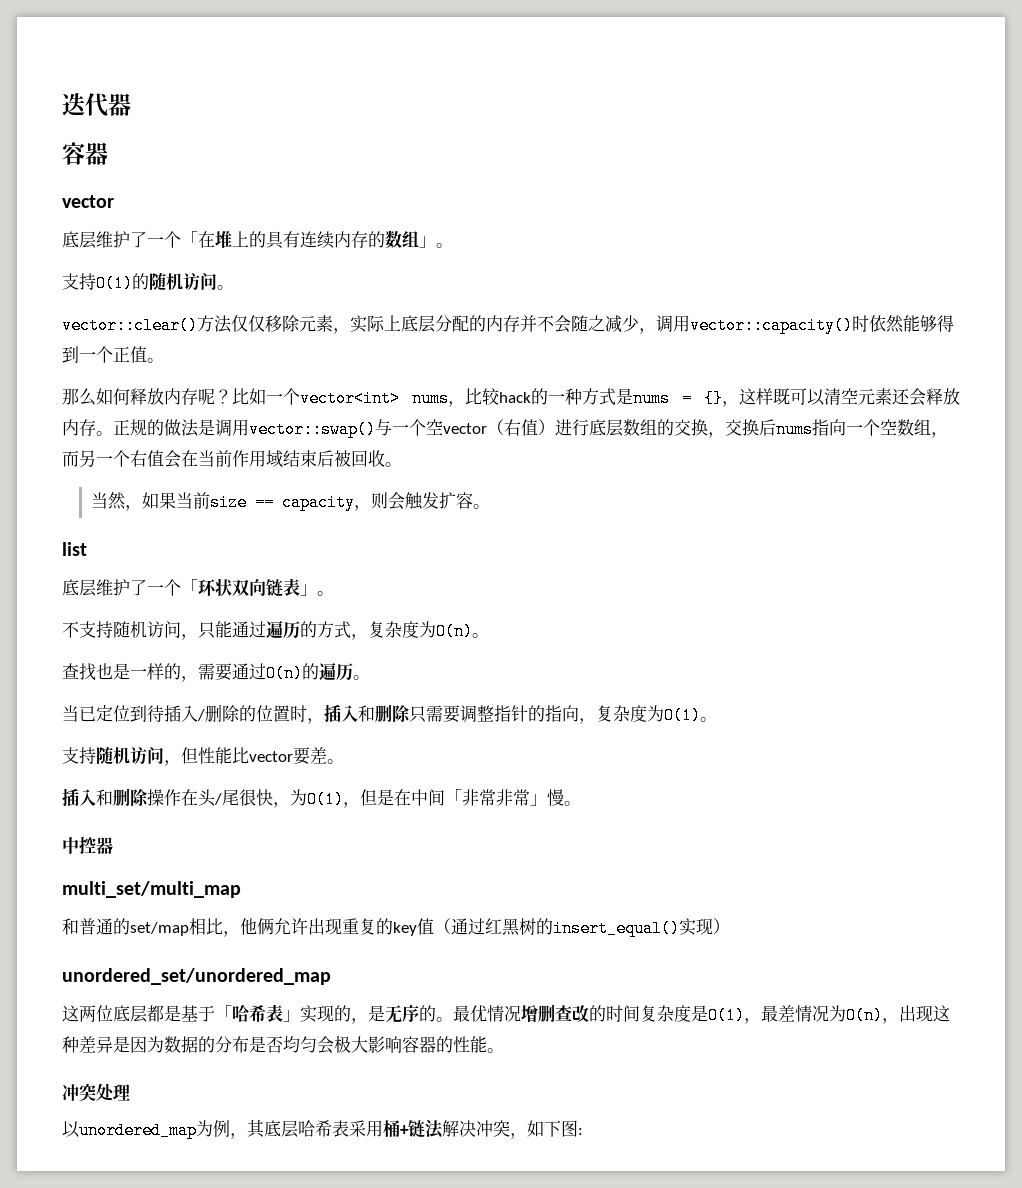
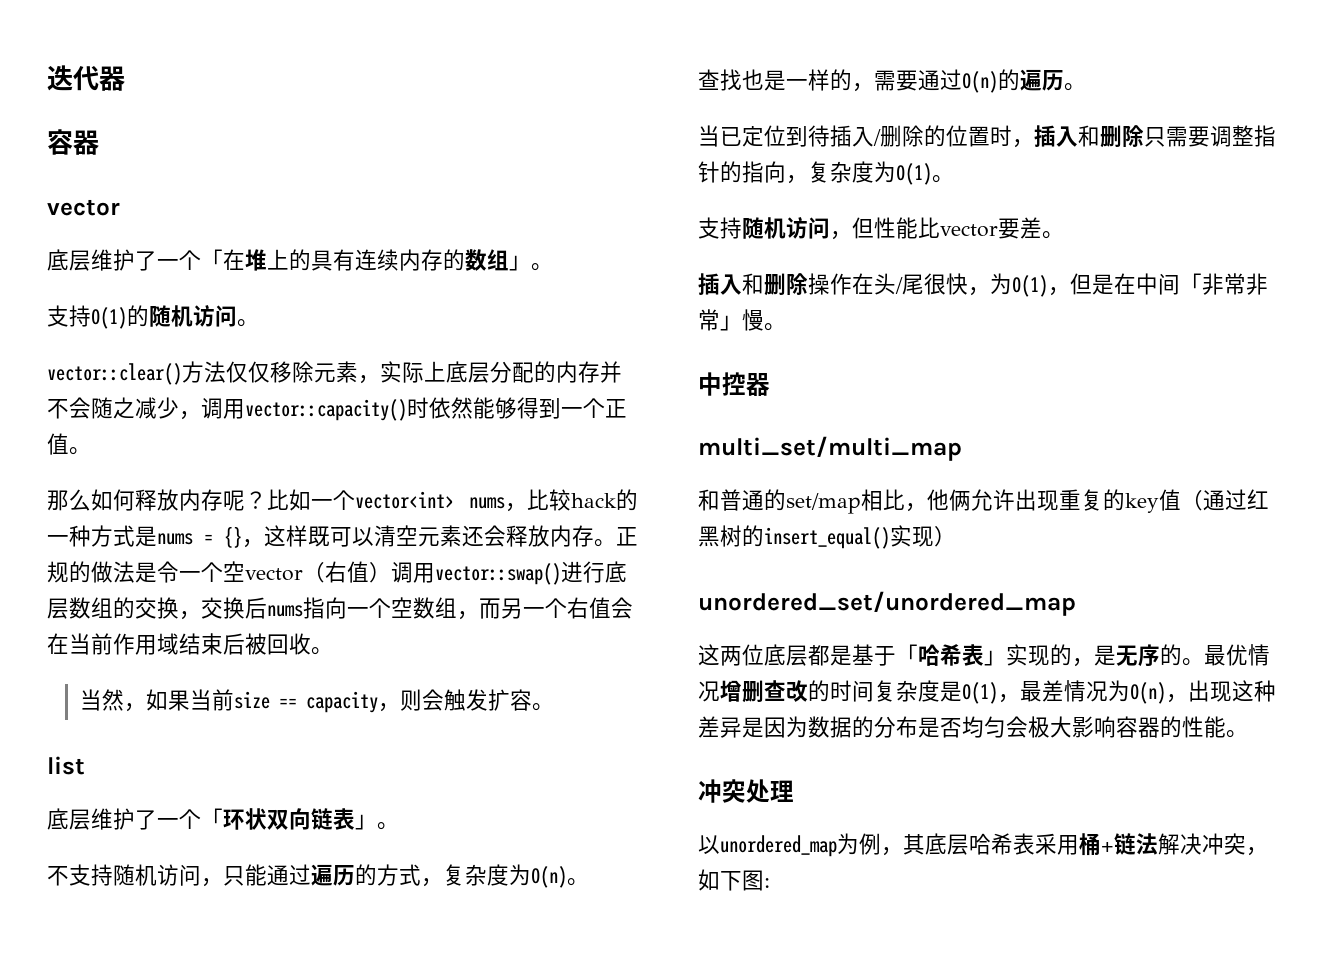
[215,419,392,438] 调用vector::swap()与 -> [157,561,179,583] 令
(555, 427) none -> [391,562,561,585] 调用vector::swap()

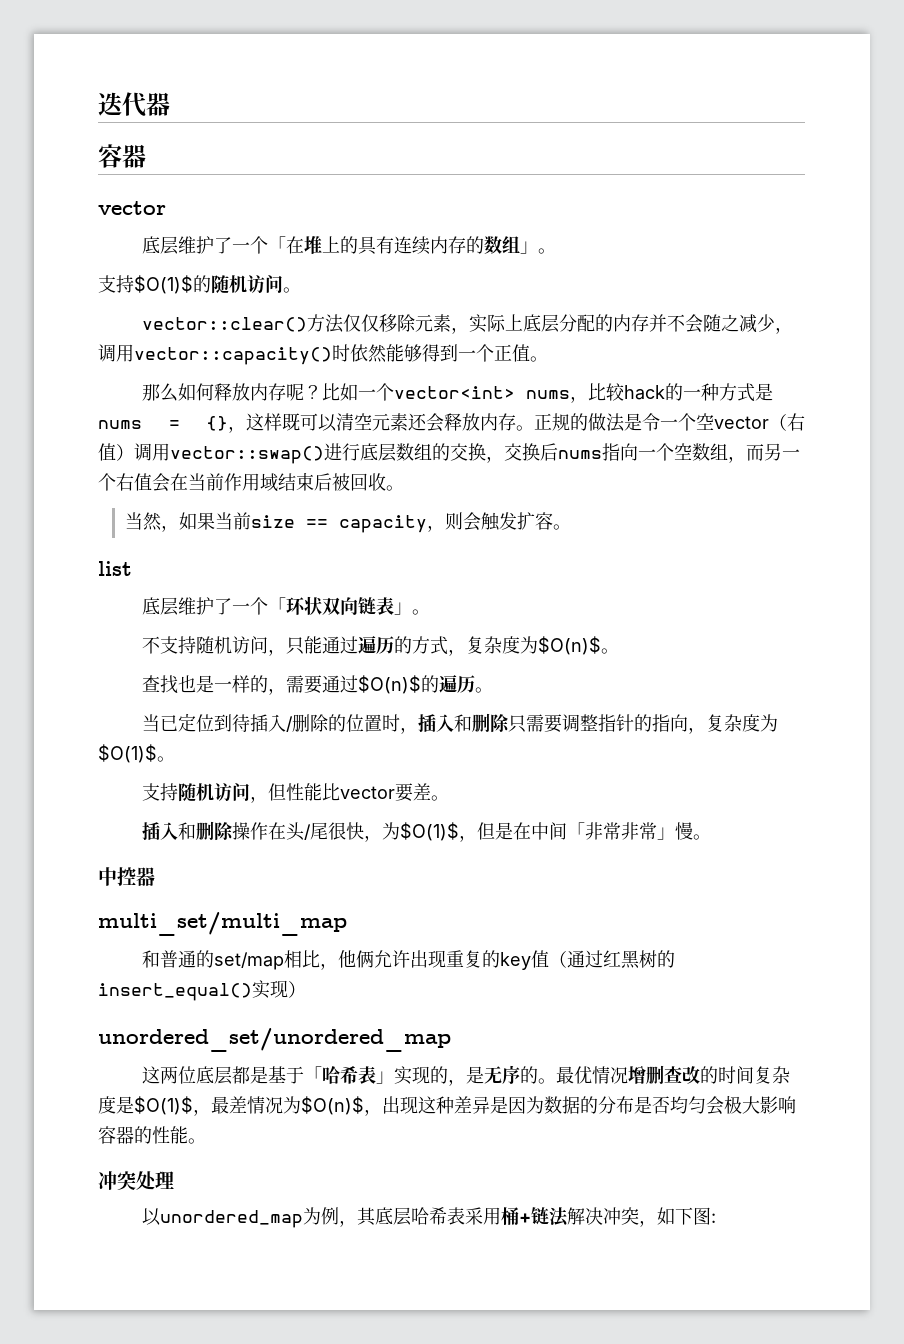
[91,307,127,329] O(1) -> [134,275,193,294] $O(1)$
[531,866,567,888] O(n) -> [537,636,601,655] $O(n)$
[962,71,998,93] O(n) -> [357,675,421,694] $O(n)$
[896,163,932,185] O(1) -> [98,744,157,763] $O(1)$
[1012,275,1048,297] O(1) -> [399,822,459,841] $O(1)$
[962,682,998,704] O(1) -> [134,1096,193,1115] $O(1)$
[1130,682,1166,704] O(n) -> [301,1096,364,1115] $O(n)$

